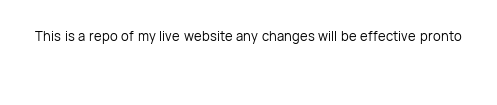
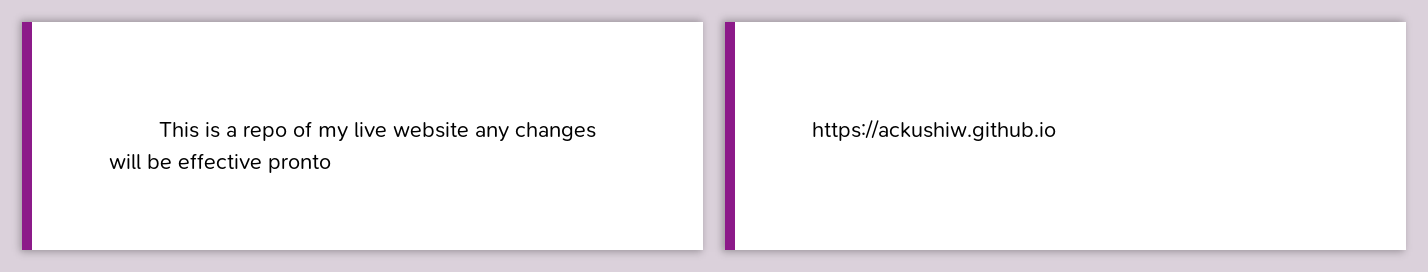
(462, 37) none -> [812,119,1056,141] // https://ackushiw.github.io

